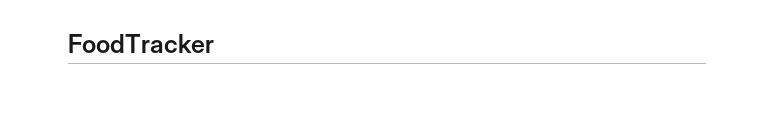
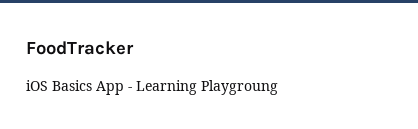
(214, 43) none -> [26,80,278,95] // iOS Basics App - Learning Playgroung

